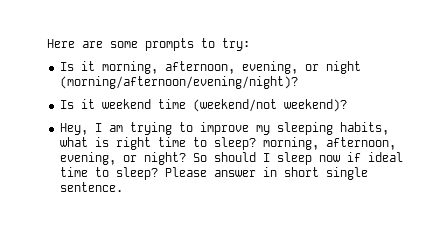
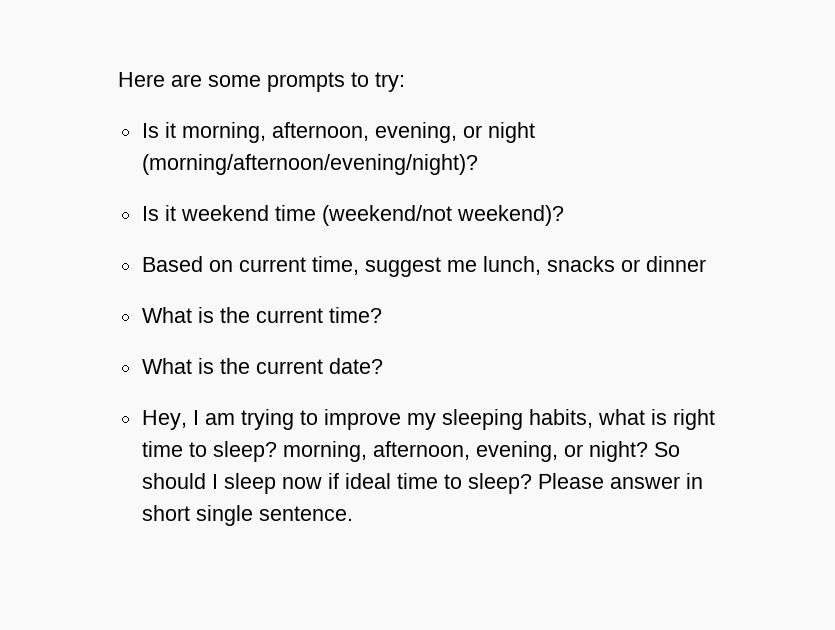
(347, 105) none -> [141,256,706,277] [141,307,382,323] [141,358,383,374] // Based on current time, suggest me lunch, snacks or dinner // What is the current time? // What is the current date?

